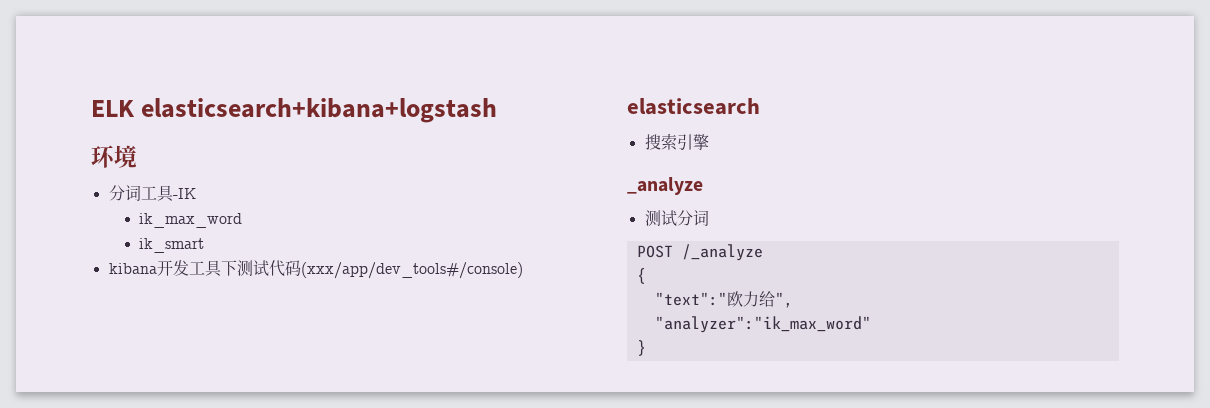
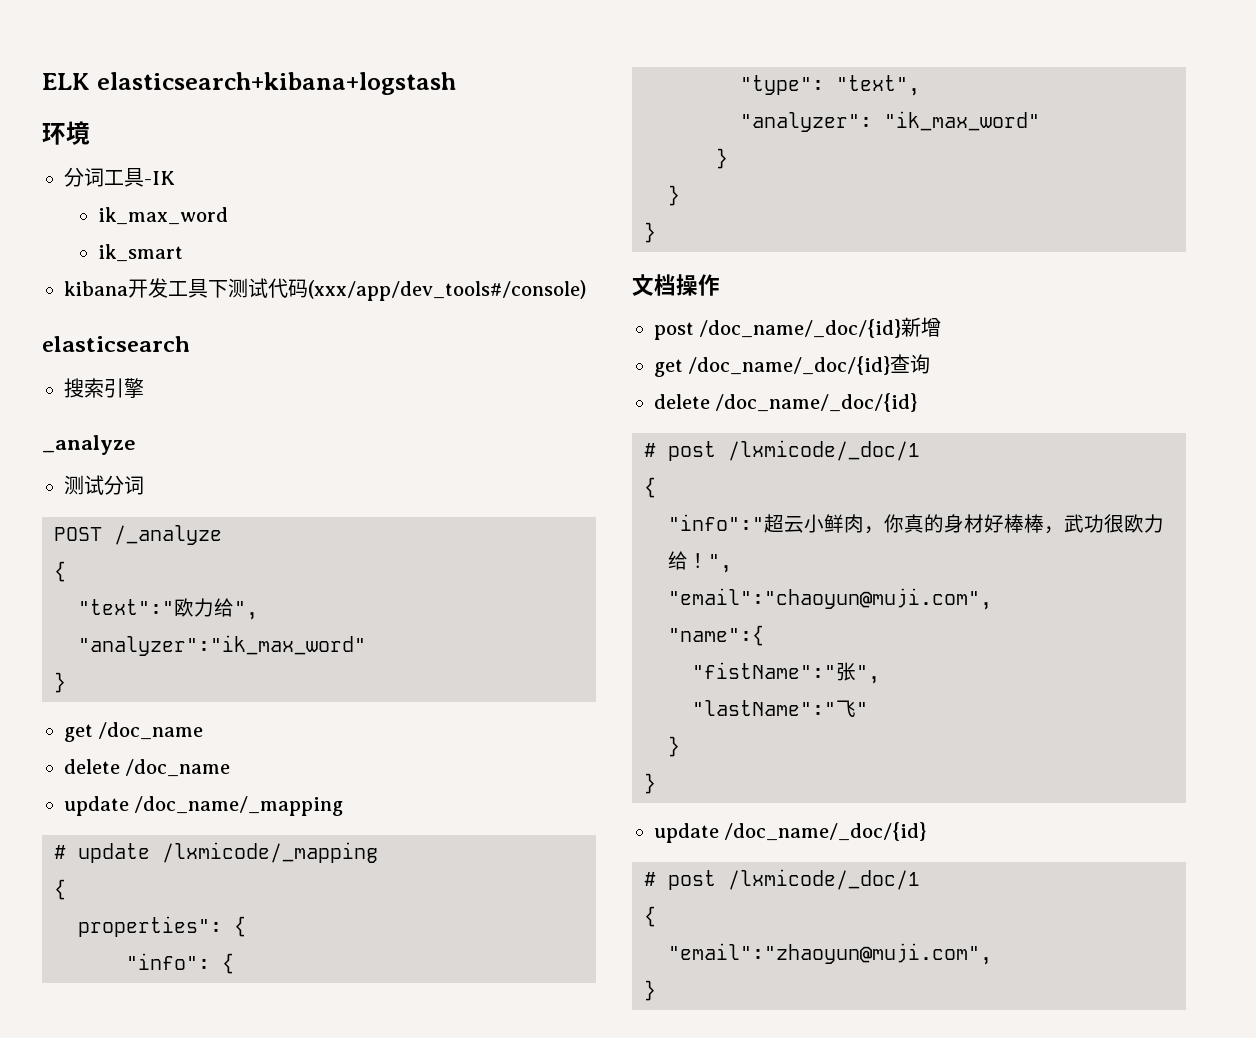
(646, 348) none -> [64,722,204,742] [64,759,231,777] [64,796,344,816] [54,842,378,863] [54,879,66,900] [78,916,246,937] [126,953,234,974] [740,75,920,96] [740,111,1040,132] [716,148,728,169] [668,185,680,206] [644,222,656,243] [632,274,720,296] [654,317,942,340] [654,354,931,377] [654,393,918,412] [644,440,920,461] [644,477,656,498] [668,514,1164,534] [668,551,732,573] [668,588,992,610] [668,625,764,646] [692,662,880,684] [692,700,868,717] [668,736,680,757] [644,773,656,794] [654,822,927,843] [644,869,920,890] [644,906,656,927] [668,943,992,965] [644,980,656,1001] // get /doc_name // delete /doc_name // update /doc_name/_mapping // # update /lxmicode/_mapping // { // properties": { // "info": { // "type": "text", // "analyzer": "ik_max_word" // } // } // } // 文档操作 // post /doc_name/_doc/{id}新增 // get /doc_name/_doc/{id}查询 // delete /doc_name/_doc/{id} // # post /lxmicode/_doc/1 // { // "info":"超云小鲜肉，你真的身材好棒棒，武功很欧力给！", // "email":"chaoyun@muji.com", // "name":{ // "fistName":"张", // "lastName":"飞" // } // } // update /doc_name/_doc/{id} // # post /lxmicode/_doc/1 // { // "email":"zhaoyun@muji.com", // }

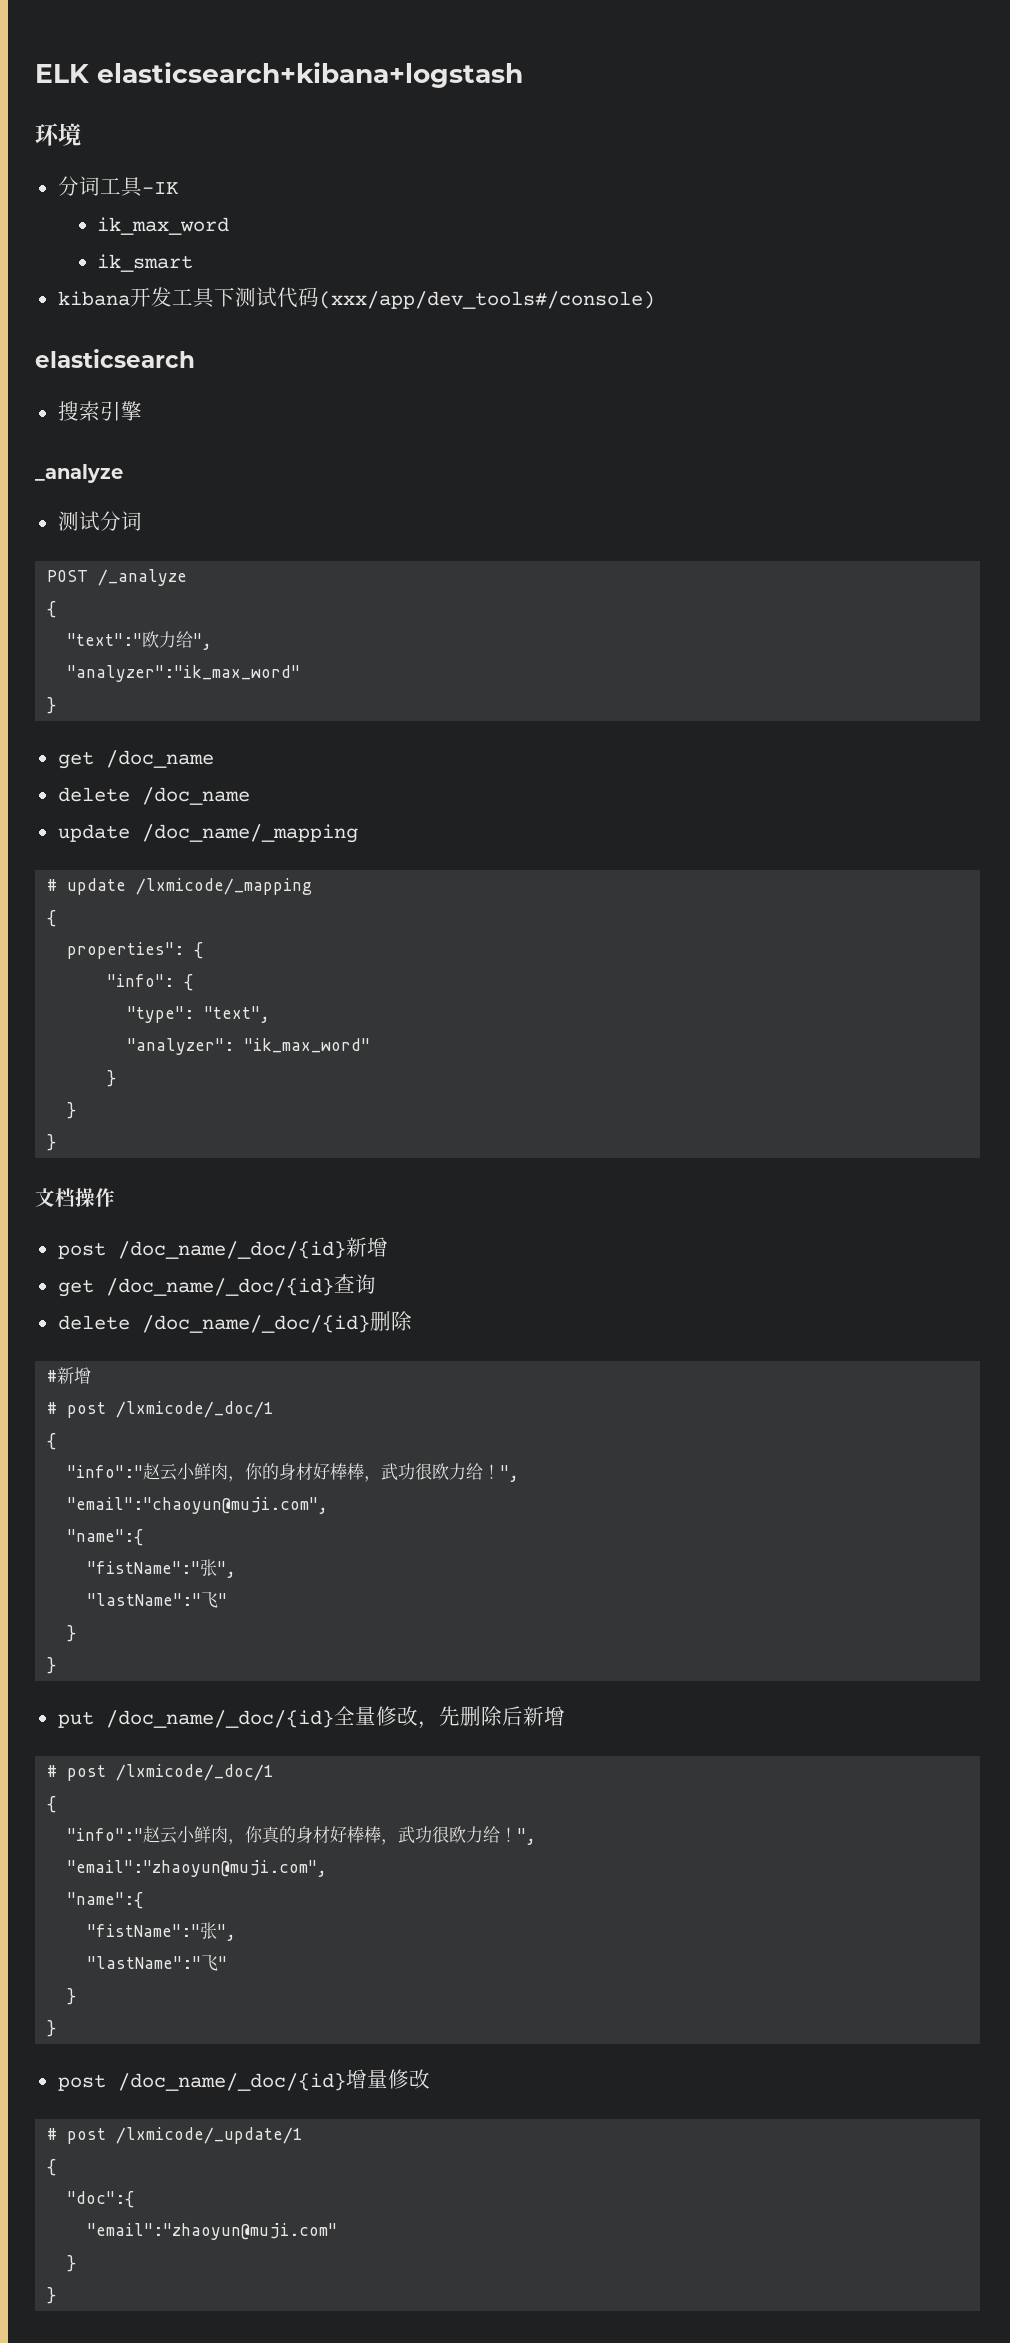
[644,440,920,461] [644,477,656,498] [668,514,924,534] // # post /lxmicode/_doc/1 // { // "info":"超云小鲜肉，你真 -> [369,1311,412,1331] [47,1367,92,1384] [47,1401,275,1418] [47,1433,57,1450] [67,1463,264,1482] 删除 // #新增 // # post /lxmicode/_doc/1 // { // "info":"赵云小鲜肉，你
[654,822,927,843] [644,869,920,890] [644,906,656,927] [668,943,992,965] update /doc_name/_doc/{id} // # post /lxmicode/_doc/1 // { // "email":"zhaoyun@muji.com", -> [57,1706,565,1729] [47,1764,275,1781] [47,1796,57,1813] [67,1826,537,1845] [67,1860,328,1877] [67,1892,144,1909] [87,1922,237,1941] [87,1954,228,1971] [67,1988,77,2005] [47,2020,57,2037] [57,2069,430,2091] [47,2127,304,2144] [47,2159,57,2176] [67,2191,135,2208] [87,2223,338,2240] [67,2255,77,2272] put /doc_name/_doc/{id}全量修改，先删除后新增 // # post /lxmicode/_doc/1 // { // "info":"赵云小鲜肉，你真的身材好棒棒，武功很欧力给！", // "email":"zhaoyun@muji.com", // "name":{ // "fistName":"张", // "lastName":"飞" // } // } // post /doc_name/_doc/{id}增量修改 // # post /lxmicode/_update/1 // { // "doc":{ // "email":"zhaoyun@muji.com" // }

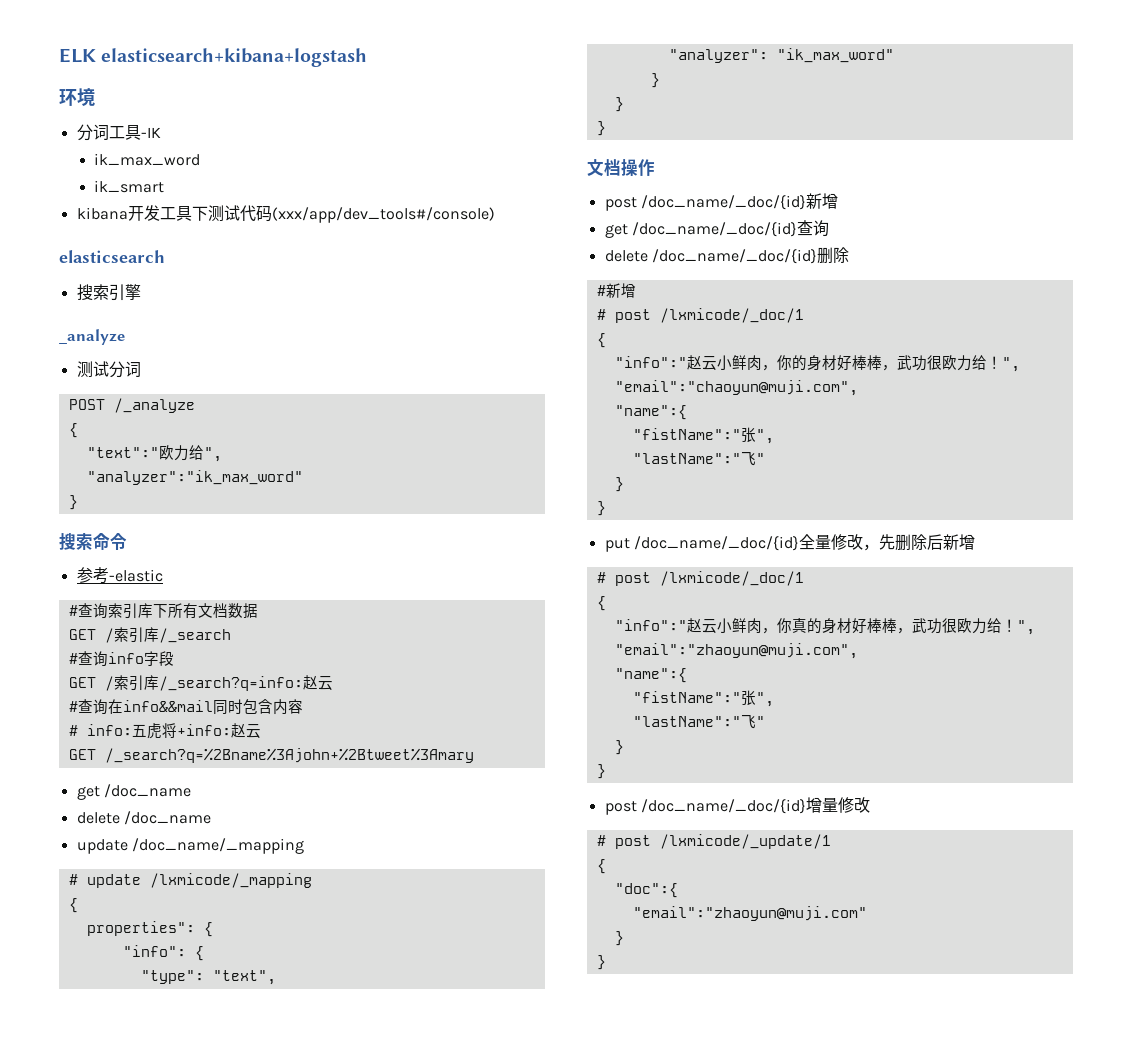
(57, 705) none -> [59,533,127,550] [76,567,163,584] [68,603,258,619] [68,627,231,643] [68,651,174,667] [68,675,333,691] [68,699,303,715] [68,723,261,739] [68,748,474,763] // 搜索命令 // 参考-elastic // #查询索引库下所有文档数据 // GET /索引库/_search // #查询info字段 // GET /索引库/_search?q=info:赵云 // #查询在info&&mail同时包含内容 // # info:五虎将+info:赵云 // GET /_search?q=%2Bname%3Ajohn+%2Btweet%3Amary

